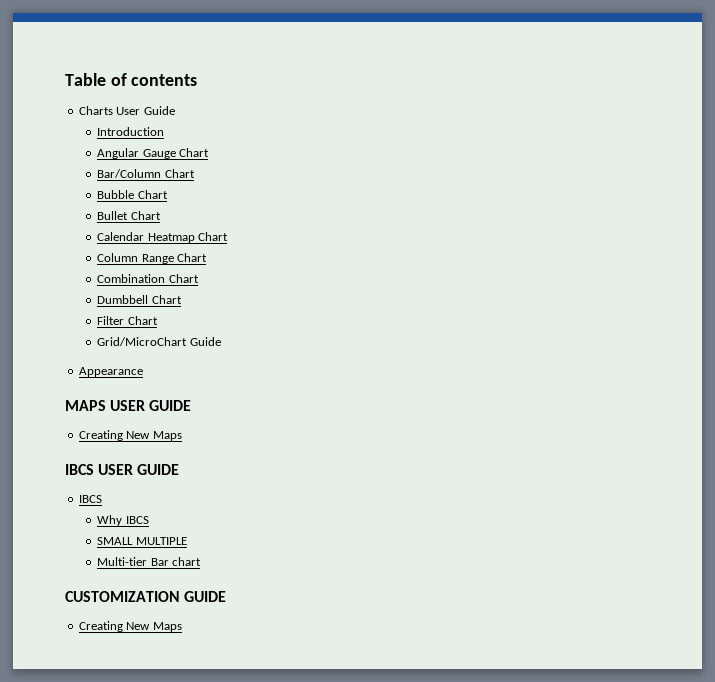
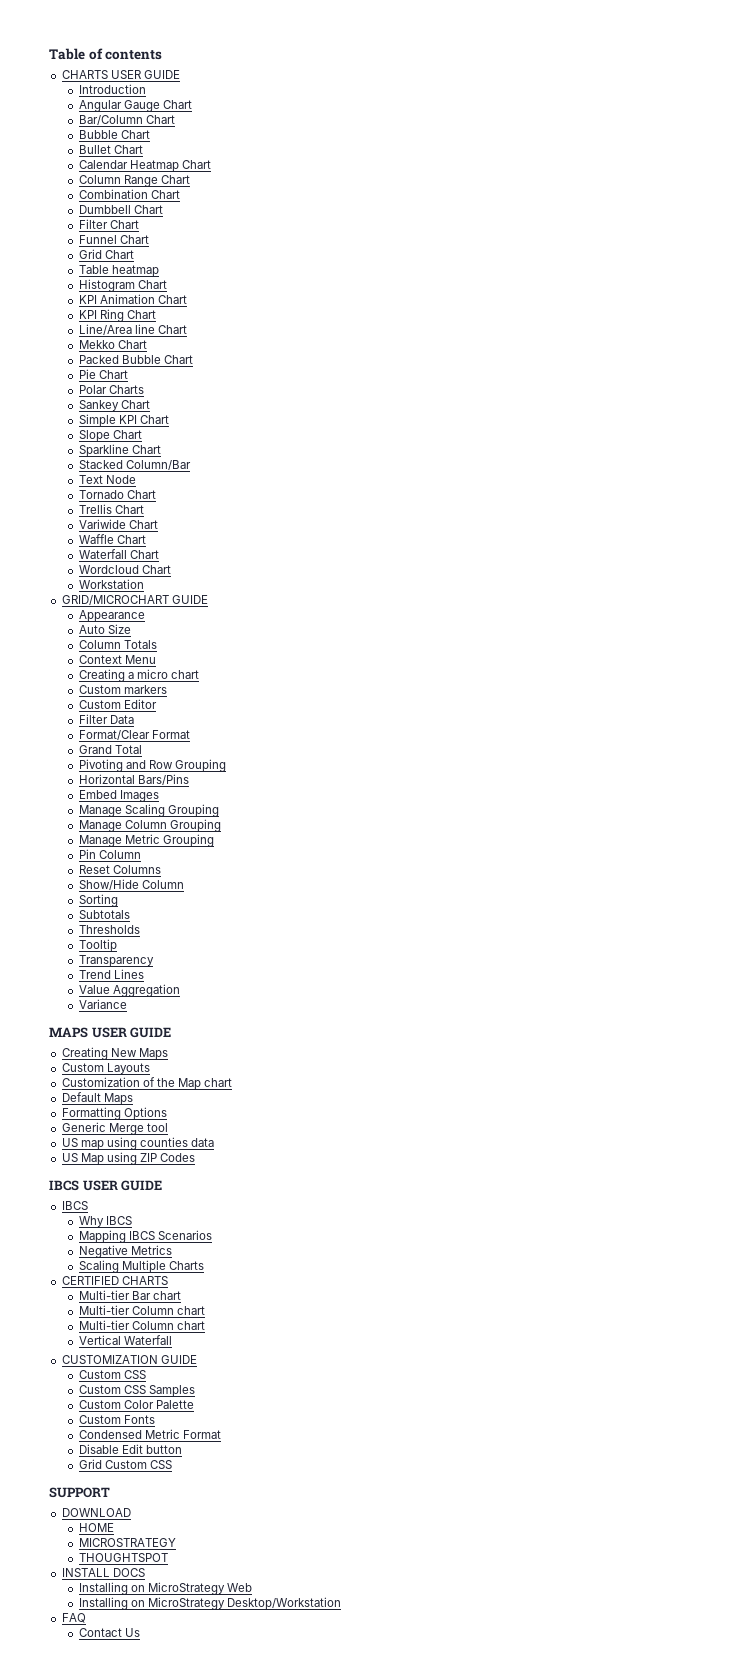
[78,106,175,115] Charts User Guide -> [61,70,180,79] CHARTS USER GUIDE
[97,337,221,346] [78,367,143,377] Grid/MicroChart Guide // Appearance -> [78,235,149,244] [78,249,134,259] [78,265,159,277] [78,279,167,292] [78,294,187,304] [78,309,156,322] [78,324,187,336] [78,340,147,349] [78,355,193,364] [78,369,128,379] [78,385,144,394] [78,400,150,411] [78,414,169,427] [78,430,142,442] [78,444,161,457] [78,460,191,471] [78,475,136,484] [78,490,156,499] [78,504,144,514] [78,519,158,529] [78,534,146,544] [78,549,159,559] [78,565,171,574] [78,579,144,589] [61,595,208,606] [78,610,145,622] [78,624,131,634] [78,640,157,649] [78,655,156,664] [78,669,200,682] [78,685,167,694] [78,699,157,709] [78,714,134,724] [78,730,190,741] [78,745,142,754] [78,759,227,772] [78,774,189,786] [78,790,159,802] [78,804,219,817] [78,819,221,832] [78,834,214,847] [78,849,141,859] [78,865,161,874] [78,879,184,891] [78,894,118,907] [78,910,130,919] [78,925,140,934] [78,939,117,952] [78,955,154,967] [78,969,144,979] [78,984,180,997] [78,999,127,1009] Funnel Chart // Grid Chart // Table heatmap // Histogram Chart // KPI Animation Chart // KPI Ring Chart // Line/Area line Chart // Mekko Chart // Packed Bubble Chart // Pie Chart // Polar Charts // Sankey Chart // Simple KPI Chart // Slope Chart // Sparkline Chart // Stacked Column/Bar // Text Node // Tornado Chart // Trellis Chart // Variwide Chart // Waffle Chart // Waterfall Chart // Wordcloud Chart // Workstation // GRID/MICROCHART GUIDE // Appearance // Auto Size // Column Totals // Context Menu // Creating a micro chart // Custom markers // Custom Editor // Filter Data // Format/Clear Format // Grand Total // Pivoting and Row Grouping // Horizontal Bars/Pins // Embed Images // Manage Scaling Grouping // Manage Column Grouping // Manage Metric Grouping // Pin Column // Reset Columns // Show/Hide Column // Sorting // Subtotals // Thresholds // Tooltip // Transparency // Trend Lines // Value Aggregation // Variance
(182, 436) none -> [61,1063,150,1074] [61,1077,233,1090] [61,1092,133,1105] [61,1107,167,1120] [61,1122,168,1135] [61,1137,215,1150] [61,1152,196,1165] // Custom Layouts // Customization of the Map chart // Default Maps // Formatting Options // Generic Merge tool // US map using counties data // US Map using ZIP Codes
[97,537,187,545] [97,557,202,566] [65,591,227,602] [78,621,182,632] SMALL MULTIPLE // Multi-tier Bar chart // CUSTOMIZATION GUIDE // Creating New Maps -> [78,1230,212,1243] [78,1245,172,1258] [78,1260,204,1273] [61,1276,168,1285] [78,1290,181,1300] [78,1305,205,1315] [78,1320,205,1330] [78,1335,172,1345] [61,1355,197,1364] [78,1370,146,1379] [78,1385,195,1397] [78,1400,194,1409] [78,1415,155,1424] [78,1429,221,1439] [78,1444,182,1454] [78,1459,172,1469] [49,1487,110,1498] [61,1508,131,1517] [78,1523,114,1532] [78,1538,176,1547] [78,1553,168,1562] [61,1568,145,1577] [78,1582,253,1595] [78,1597,342,1610] [61,1613,86,1623] [78,1628,140,1637] Mapping IBCS Scenarios // Negative Metrics // Scaling Multiple Charts // CERTIFIED CHARTS // Multi-tier Bar chart // Multi-tier Column chart // Multi-tier Column chart // Vertical Waterfall // CUSTOMIZATION GUIDE // Custom CSS // Custom CSS Samples // Custom Color Palette // Custom Fonts // Condensed Metric Format // Disable Edit button // Grid Custom CSS // SUPPORT // DOWNLOAD // HOME // MICROSTRATEGY // THOUGHTSPOT // INSTALL DOCS // Installing on MicroStrategy Web // Installing on MicroStrategy Desktop/Workstation // FAQ // Contact Us

